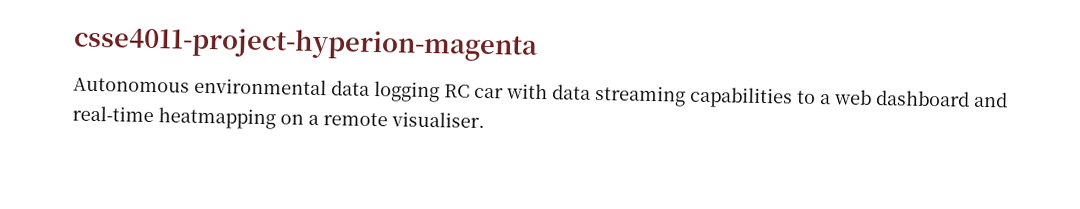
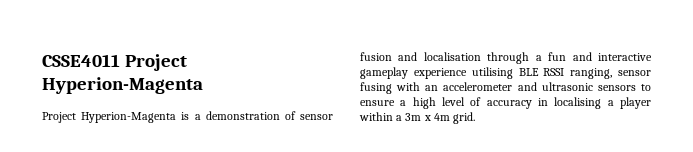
[73,25,538,62] [73,77,1008,109] [72,105,485,130] csse4011-project-hyperion-magenta // Autonomous environmental data logging RC car with data streaming capabilities to a web dashboard and real-time heatmapping on a remote visualiser. -> [42,54,187,71] [42,77,203,94] [42,111,333,123] [360,52,652,64] [360,67,651,79] [360,82,651,94] [360,97,651,109] [359,112,476,124] CSSE4011 Project Hyperion-Magenta // Project Hyperion-Magenta is a demonstration of sensor fusion and localisation through a fun and interactive gameplay experience utilising BLE RSSI ranging, sensor fusing with an accelerometer and ultrasonic sensors to ensure a high level of accuracy in localising a player within a 3m x 4m grid.

